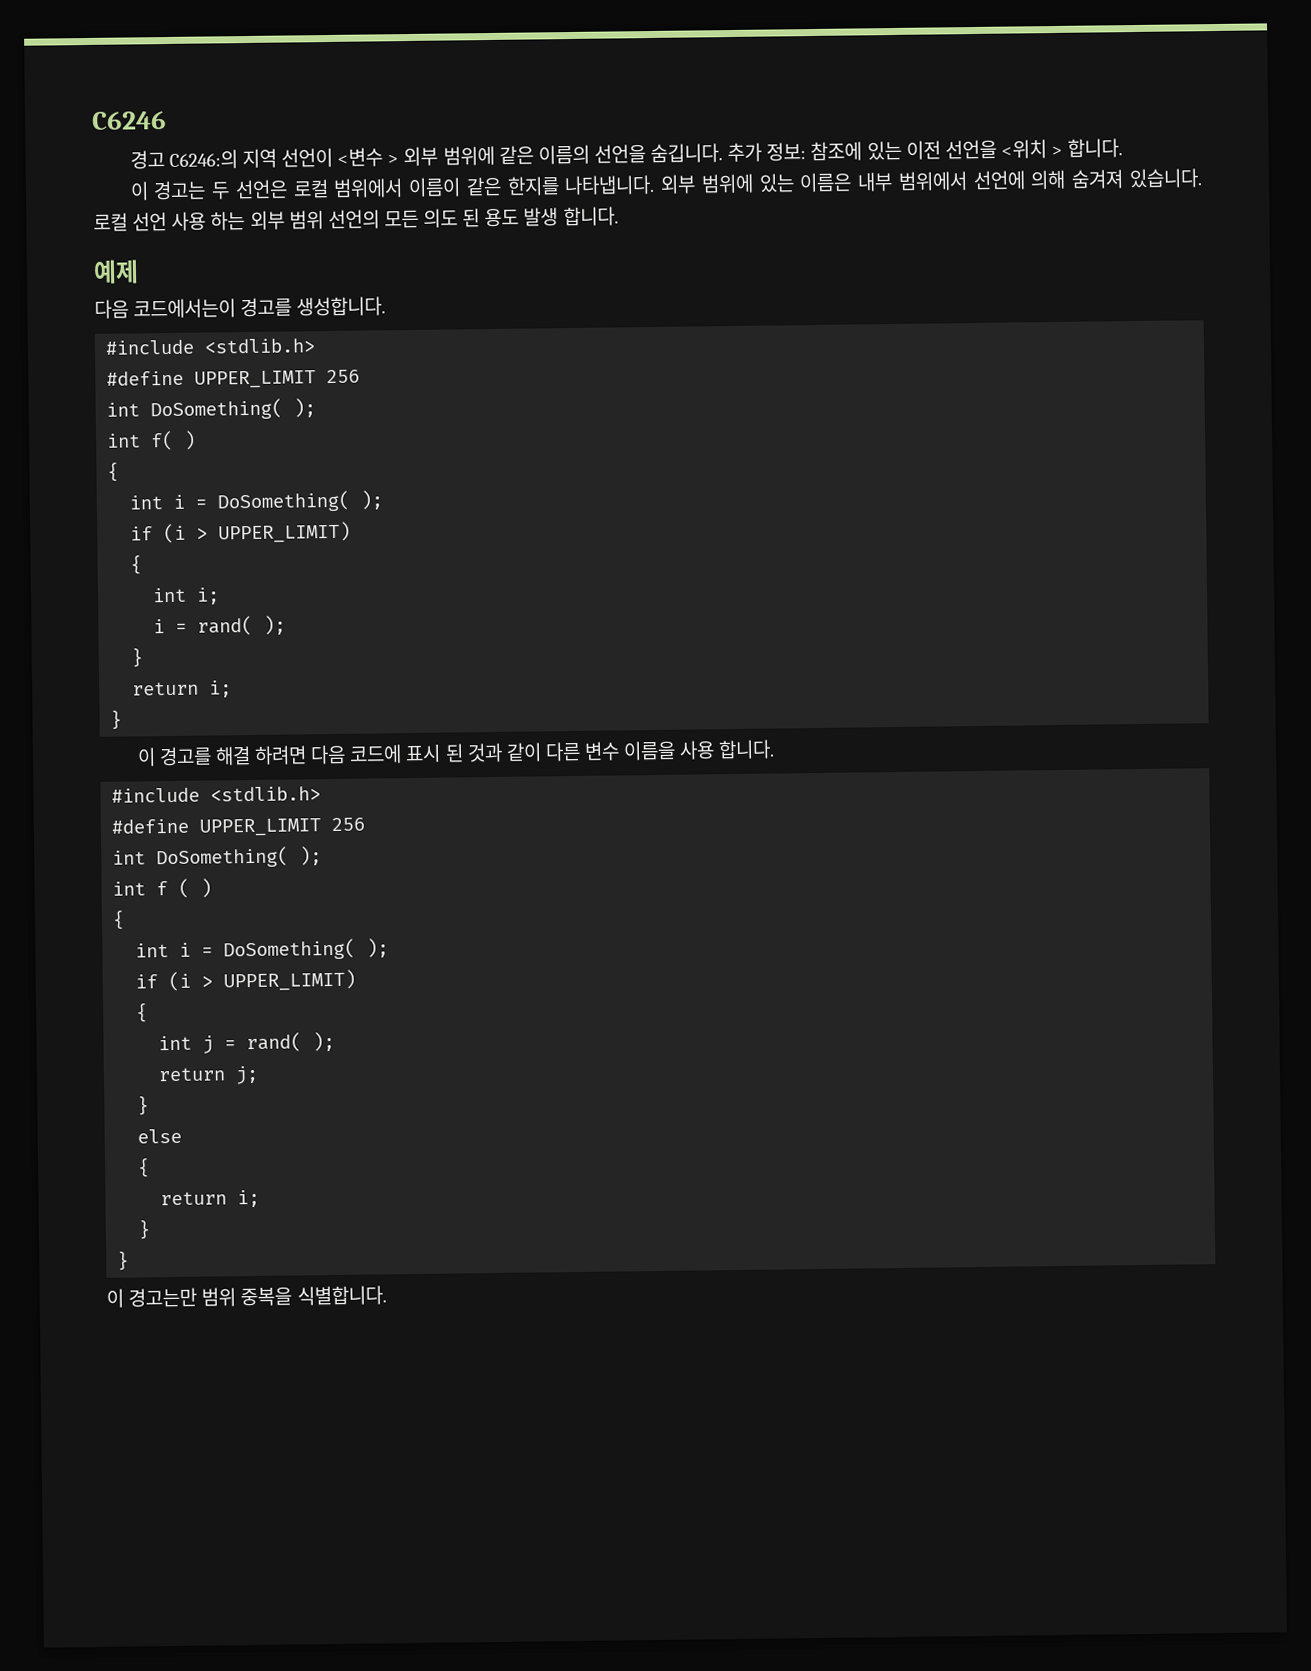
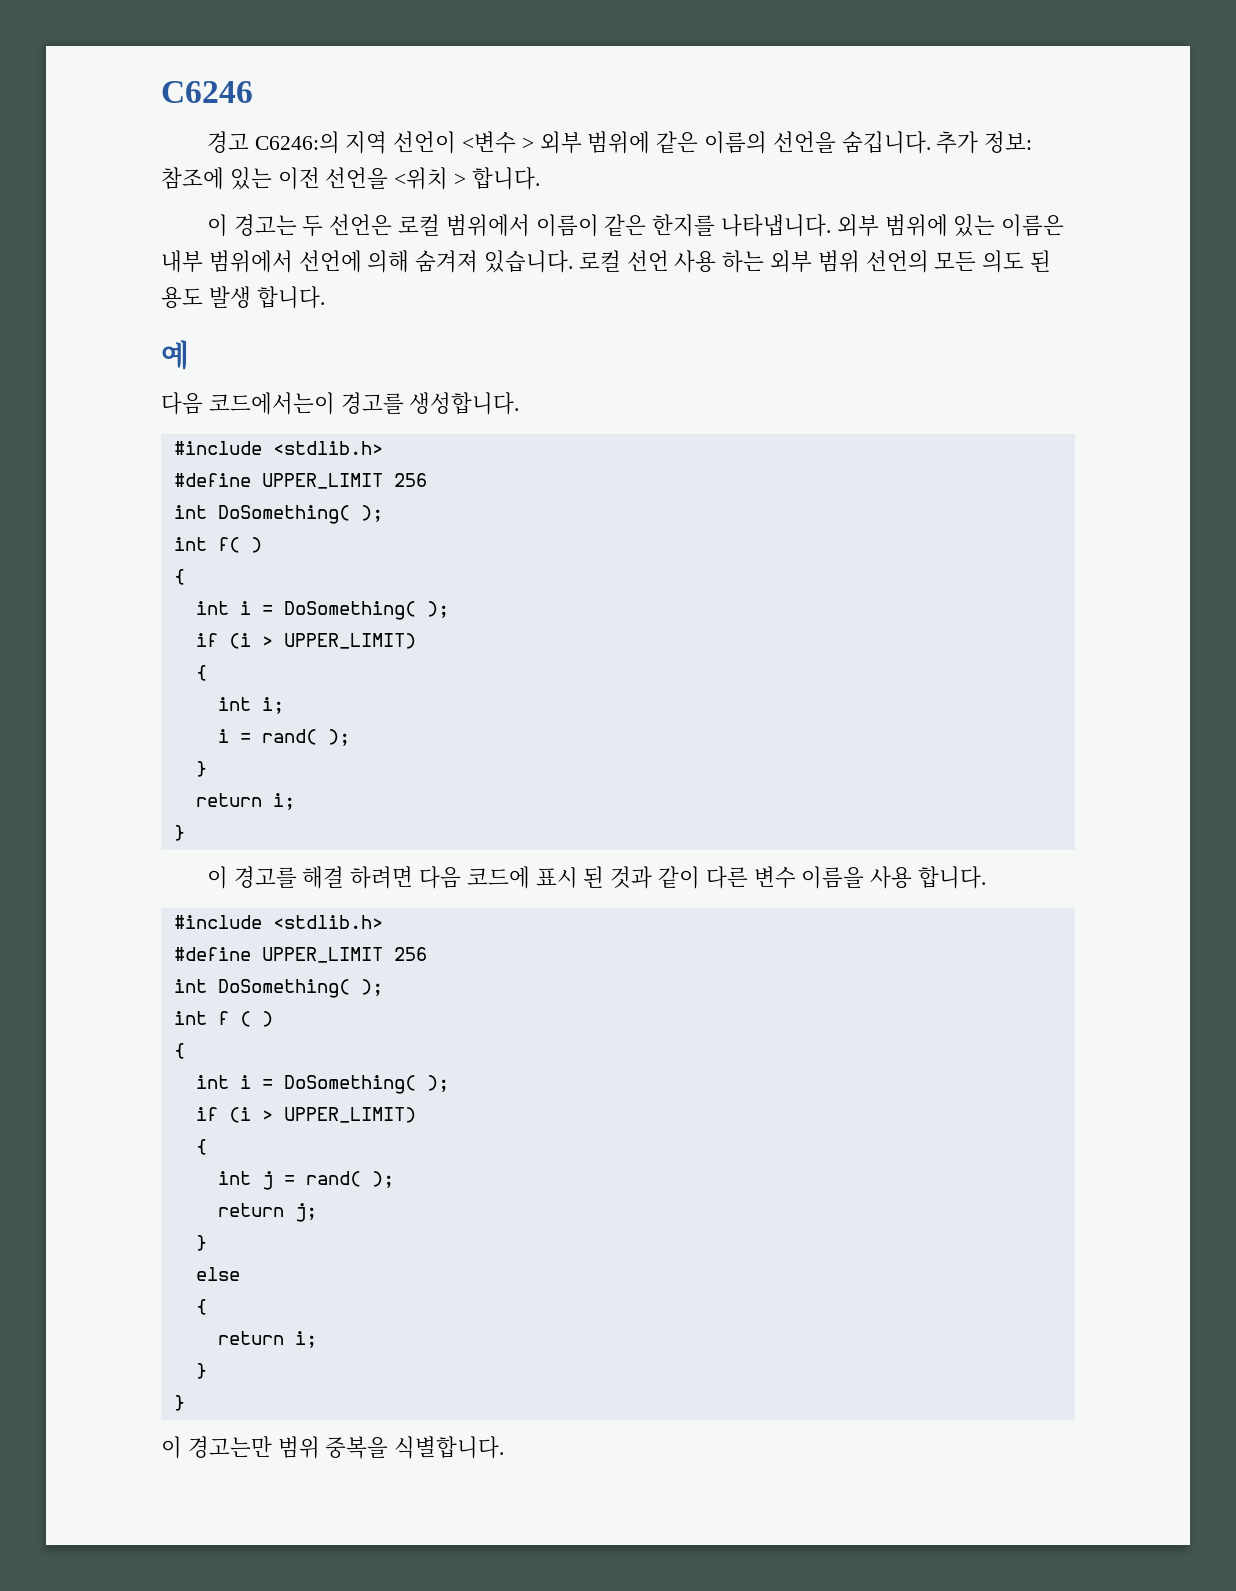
[93,259,139,284] 예제 -> [161,340,189,370] 예

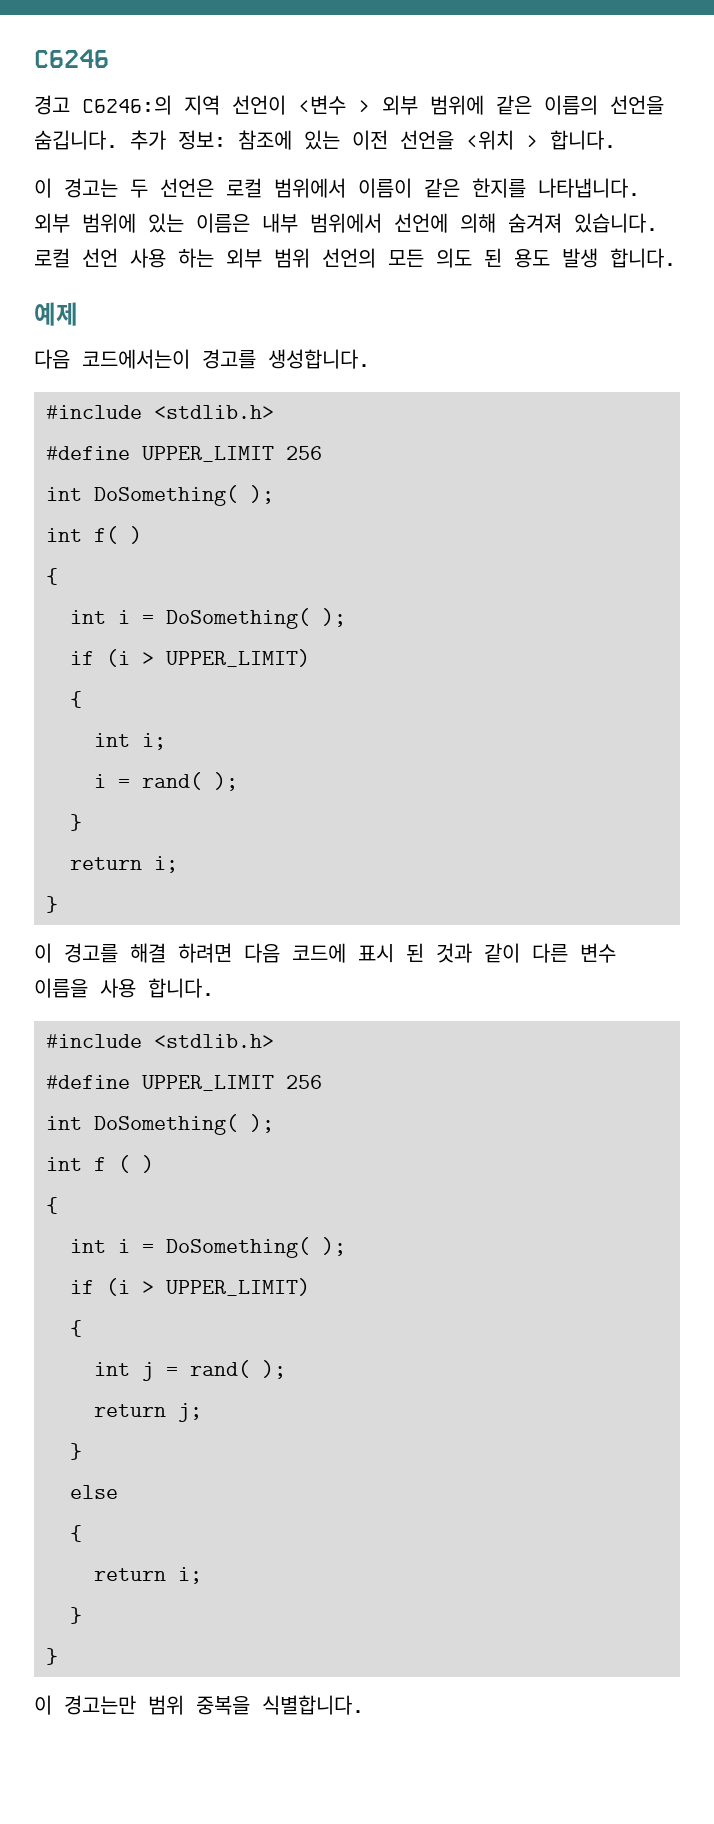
[161,340,189,370] 예 -> [34,302,78,326] 예제

